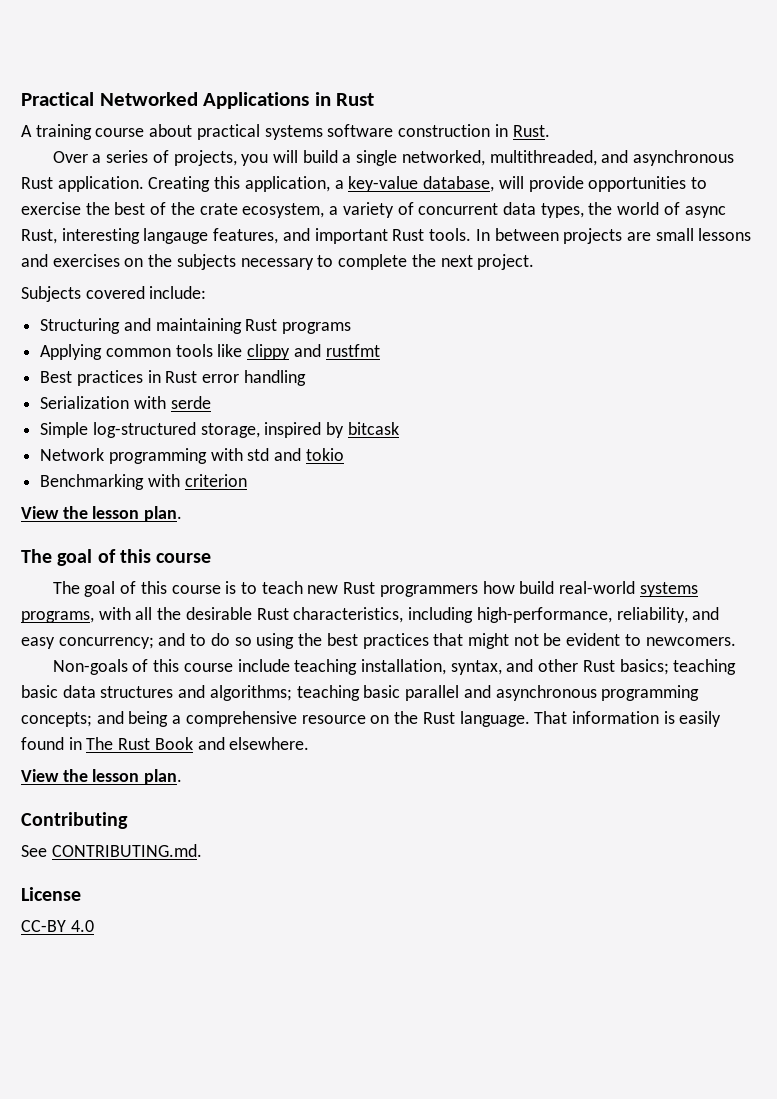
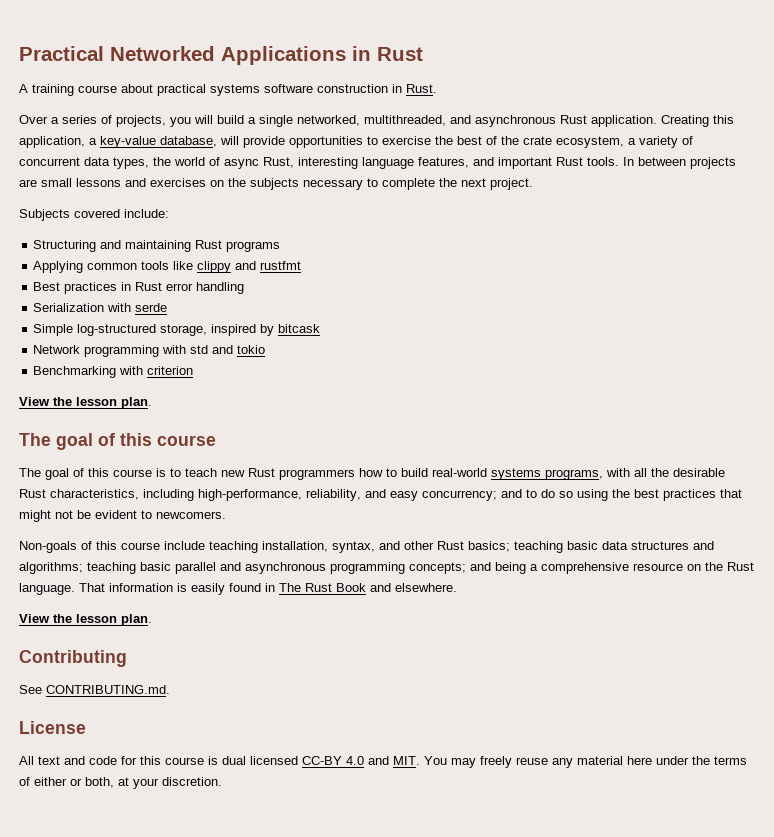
[143,228,209,244] langauge -> [362,157,414,169] language
(515, 587) none -> [386,468,397,477] to
[21,920,94,932] CC-BY 4.0 -> [19,756,747,768] [19,777,222,789] All text and code for this course is dual licensed CC-BY 4.0 and MIT. You may freely reuse any material here under the terms of either or both, at your discretion.

